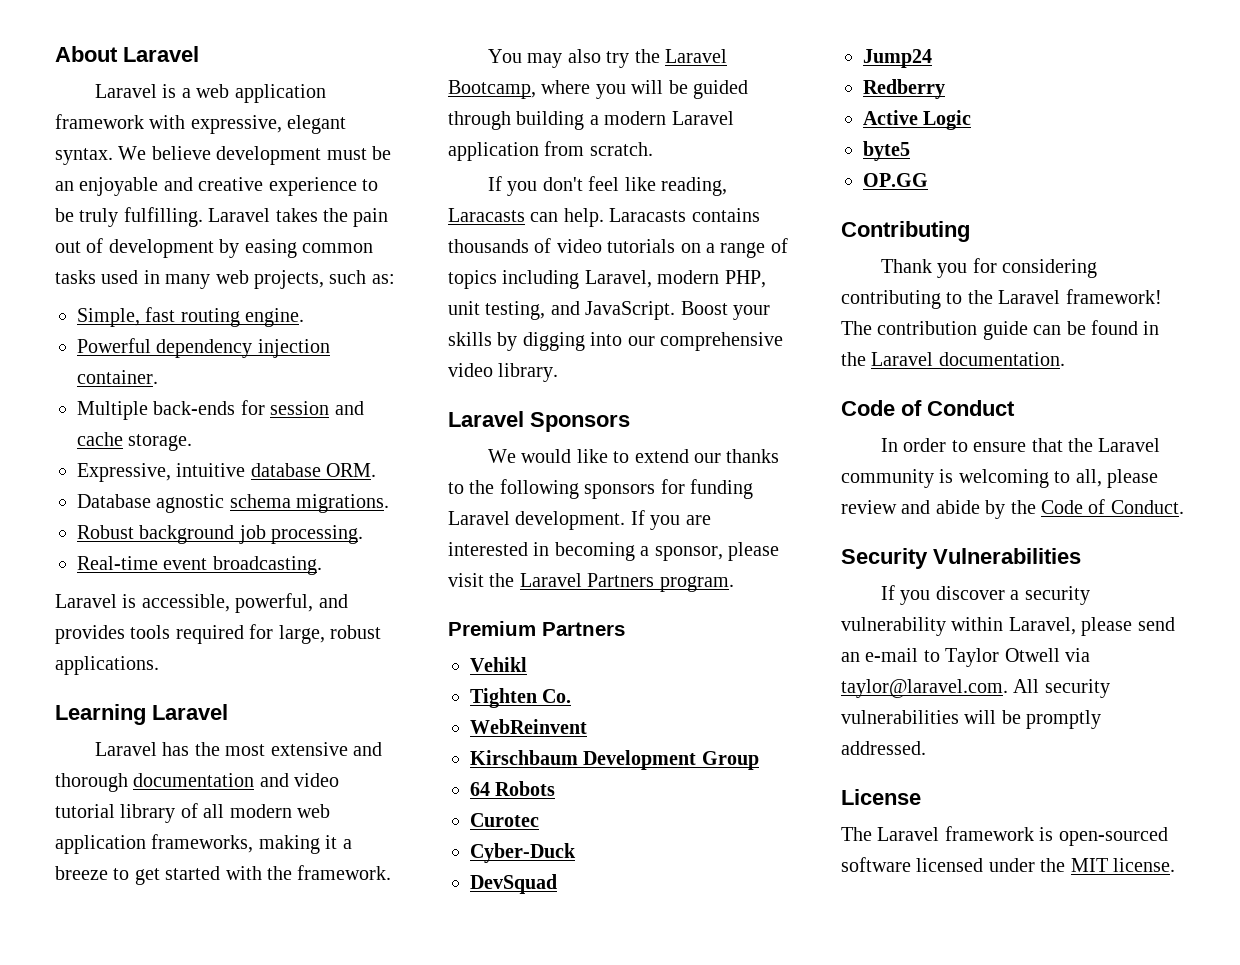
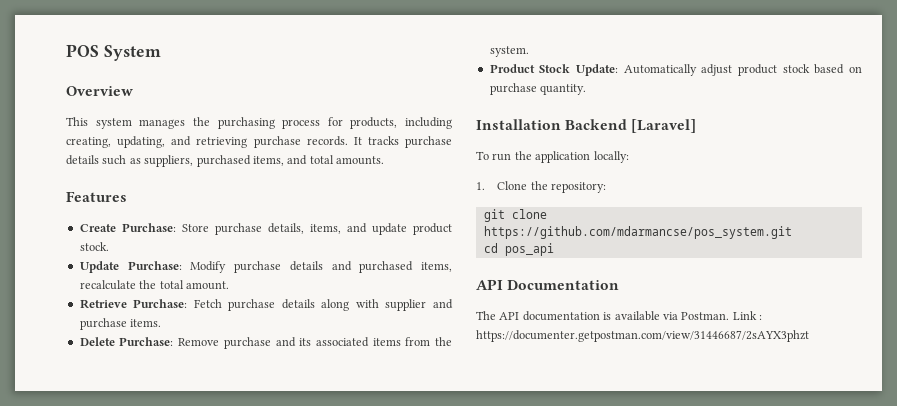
[55,46,199,62] [95,84,326,103] [55,114,347,134] [55,146,391,165] [55,177,378,196] [55,207,389,227] [55,238,373,258] [55,270,395,289] [77,307,305,327] [77,338,330,358] [77,370,158,384] [77,400,364,420] [77,432,193,451] [77,463,377,482] [77,494,390,513] [77,525,364,544] [77,556,322,575] [55,593,348,613] [55,624,381,644] [55,656,159,675] [55,704,228,725] [95,742,383,756] [55,773,340,792] [55,803,330,823] [55,834,352,854] [55,865,392,885] [488,49,728,68] [448,80,748,99] [448,111,734,130] [448,141,653,161] [488,176,728,196] [448,208,760,227] [448,238,788,258] [448,270,766,289] [448,301,770,320] [448,332,783,351] [448,363,559,382] [448,411,630,432] [488,449,780,463] [448,479,753,499] [448,510,711,530] [448,542,779,561] [448,573,734,592] [448,621,625,636] [470,657,527,672] [470,688,572,708] [470,719,587,734] [470,750,759,770] [470,781,556,796] [470,813,539,827] [470,843,576,863] [470,874,557,894] [863,49,932,68] [863,79,945,99] [863,110,972,130] [863,141,910,161] [863,173,928,187] [841,221,970,242] [881,258,1098,278] [841,289,1162,309] [841,320,1160,340] [841,352,1065,366] [841,400,1015,416] [881,438,1161,452] [841,469,1158,488] [841,499,1184,519] [841,548,1081,569] [881,585,1090,605] [841,617,1175,636] [841,648,1090,667] [841,679,1110,698] [841,710,1102,729] [841,741,926,755] [841,789,921,805] [841,826,1168,846] [841,857,1175,872] About Laravel // Laravel is a web application framework with expressive, elegant syntax. We believe development must be an enjoyable and creative experience to be truly fulfilling. Laravel takes the pain out of development by easing common tasks used in many web projects, such as: // Simple, fast routing engine. // Powerful dependency injection container. // Multiple back-ends for session and cache storage. // Expressive, intuitive database ORM. // Database agnostic schema migrations. // Robust background job processing. // Real-time event broadcasting. // Laravel is accessible, powerful, and provides tools required for large, robust applications. // Learning Laravel // Laravel has the most extensive and thorough documentation and video tutorial library of all modern web application frameworks, making it a breeze to get started with the framework. // You may also try the Laravel Bootcamp, where you will be guided through building a modern Laravel application from scratch. // If you don't feel like reading, Laracasts can help. Laracasts contains thousands of video tutorials on a range of topics including Laravel, modern PHP, unit testing, and JavaScript. Boost your skills by digging into our comprehensive video library. // Laravel Sponsors // We would like to extend our thanks to the following sponsors for funding Laravel development. If you are interested in becoming a sponsor, please visit the Laravel Partners program. // Premium Partners // Vehikl // Tighten Co. // WebReinvent // Kirschbaum Development Group // 64 Robots // Curotec // Cyber-Duck // DevSquad // Jump24 // Redberry // Active Logic // byte5 // OP.GG // Contributing // Thank you for considering contributing to the Laravel framework! The contribution guide can be found in the Laravel documentation. // Code of Conduct // In order to ensure that the Laravel community is welcoming to all, please review and abide by the Code of Conduct. // Security Vulnerabilities // If you discover a security vulnerability within Laravel, please send an e-mail to Taylor Otwell via taylor@laravel.com. All security vulnerabilities will be promptly addressed. // License // The Laravel framework is open-sourced software licensed under the MIT license. -> [66,44,161,61] [66,86,133,96] [66,117,452,129] [66,136,452,148] [66,155,384,167] [66,191,127,202] [79,223,452,235] [79,242,109,251] [79,261,452,273] [79,280,229,290] [79,299,453,311] [79,318,162,330] [79,337,453,349] [489,46,529,57] [489,64,862,76] [489,83,587,95] [476,119,697,133] [476,151,629,163] [476,181,607,193] [483,209,547,222] [483,226,792,239] [483,243,554,256] [476,279,620,290] [476,311,762,321] [476,330,809,342] POS System // Overview // This system manages the purchasing process for products, including creating, updating, and retrieving purchase records. It tracks purchase details such as suppliers, purchased items, and total amounts. // Features // Create Purchase: Store purchase details, items, and update product stock. // Update Purchase: Modify purchase details and purchased items, recalculate the total amount. // Retrieve Purchase: Fetch purchase details along with supplier and purchase items. // Delete Purchase: Remove purchase and its associated items from the system. // Product Stock Update: Automatically adjust product stock based on purchase quantity. // Installation Backend [Laravel] // To run the application locally: // 1. Clone the repository: // git clone https://github.com/mdarmancse/pos_system.git // cd pos_api // API Documentation // The API documentation is available via Postman. Link : https://documenter.getpostman.com/view/31446687/2sAYX3phzt

